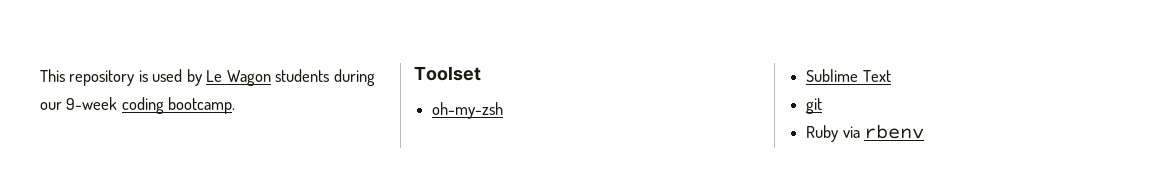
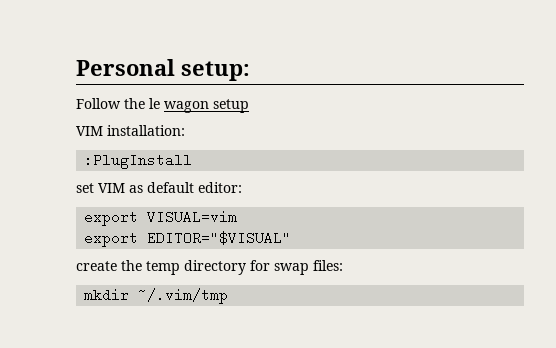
[40,69,375,86] [40,97,236,114] [414,66,481,81] [432,102,504,119] [806,69,891,82] [806,98,823,114] [806,124,925,142] This repository is used by Le Wagon students during our 9-week coding bootcamp. // Toolset // oh-my-zsh // Sublime Text // git // Ruby via rbenv -> [76,59,250,81] [76,98,249,113] [76,125,185,136] [84,153,193,169] [76,182,242,193] [84,210,238,226] [84,231,292,247] [76,260,343,275] [84,288,229,304] Personal setup: // Follow the le wagon setup // VIM installation: // :PlugInstall // set VIM as default editor: // export VISUAL=vim // export EDITOR="$VISUAL" // create the temp directory for swap files: // mkdir ~/.vim/tmp

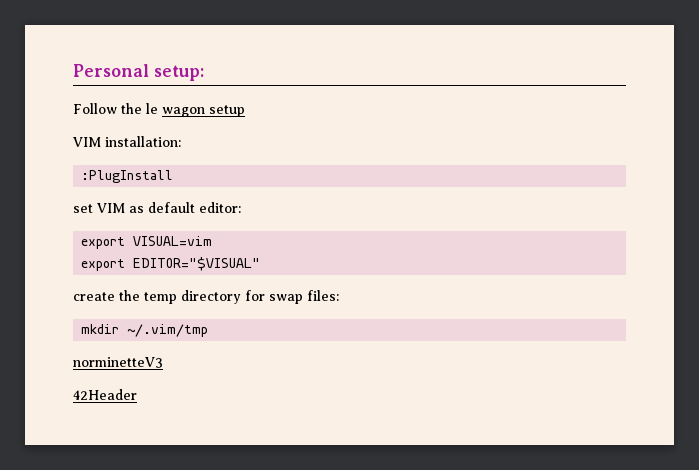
(229, 296) none -> [73,357,163,368] [73,389,137,400] // norminetteV3 // 42Header

